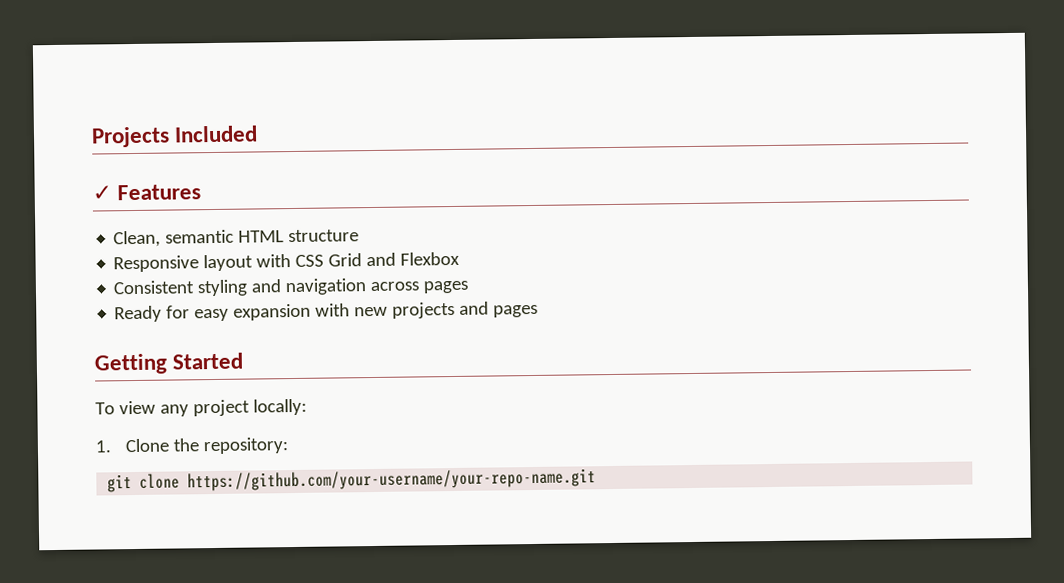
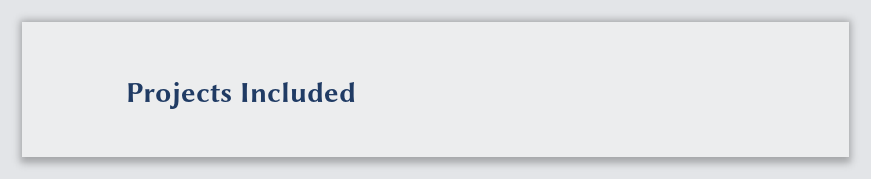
[92,184,202,201] [113,229,360,248] [113,251,461,273] [113,278,470,297] [114,301,539,323] [94,352,244,375] [95,398,307,417] [95,437,290,455] [107,468,597,493] // ✓ Features // Clean, semantic HTML structure // Responsive layout with CSS Grid and Flexbox // Consistent styling and navigation across pages // Ready for easy expansion with new projects and pages // Getting Started // To view any project locally: // 1. Clone the repository: // git clone https://github.com/your-username/your-repo-name.git -> (356, 92) none

